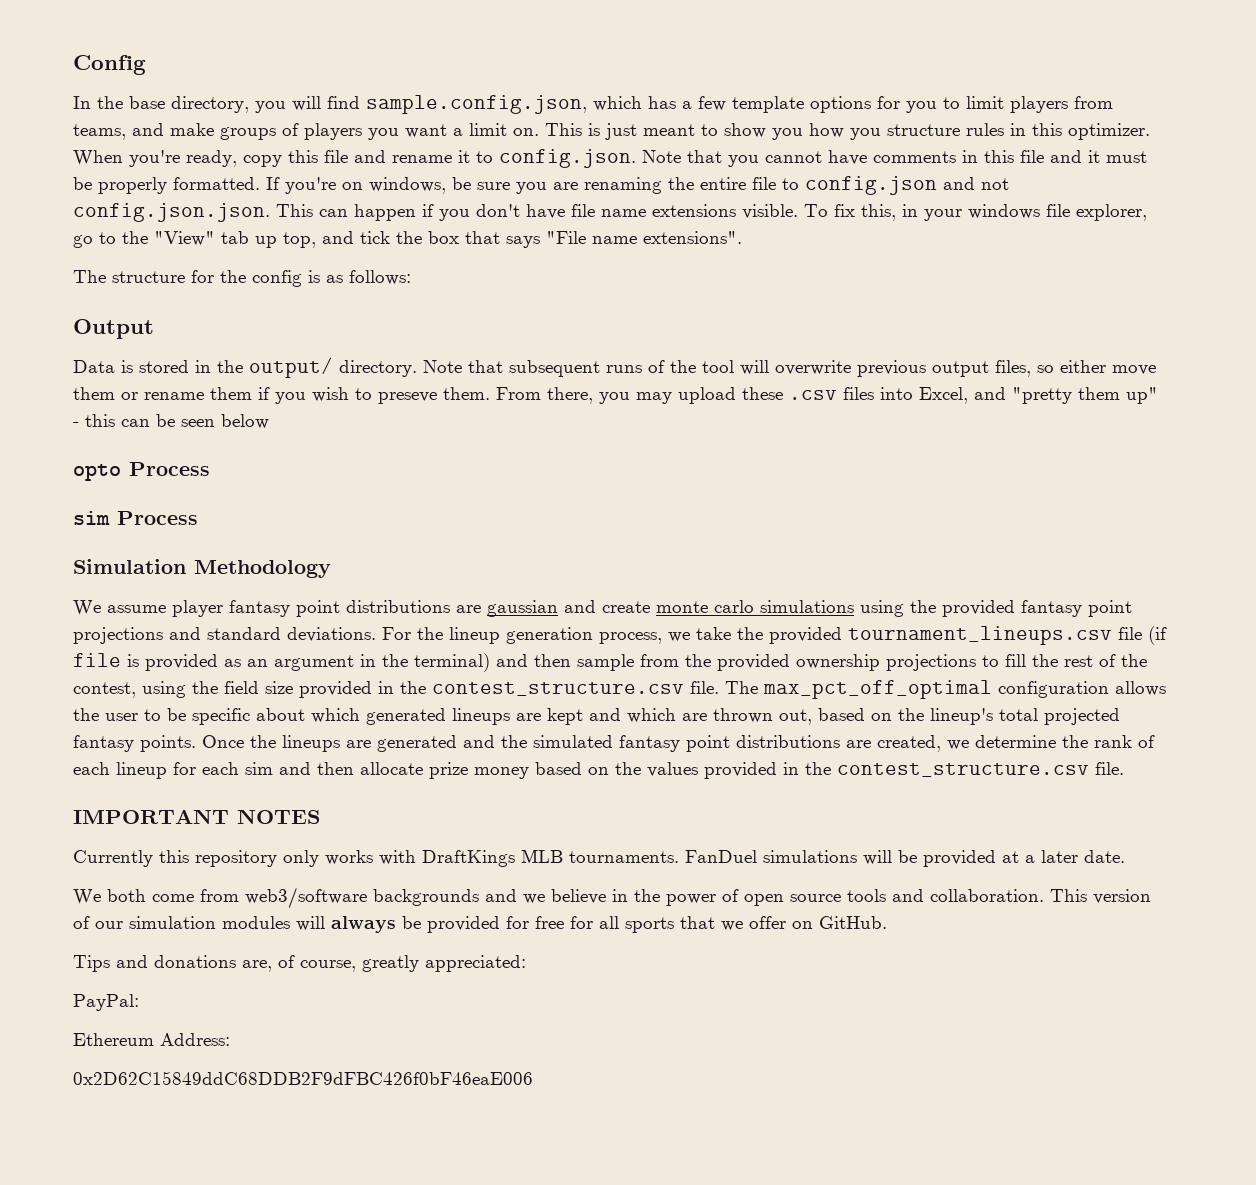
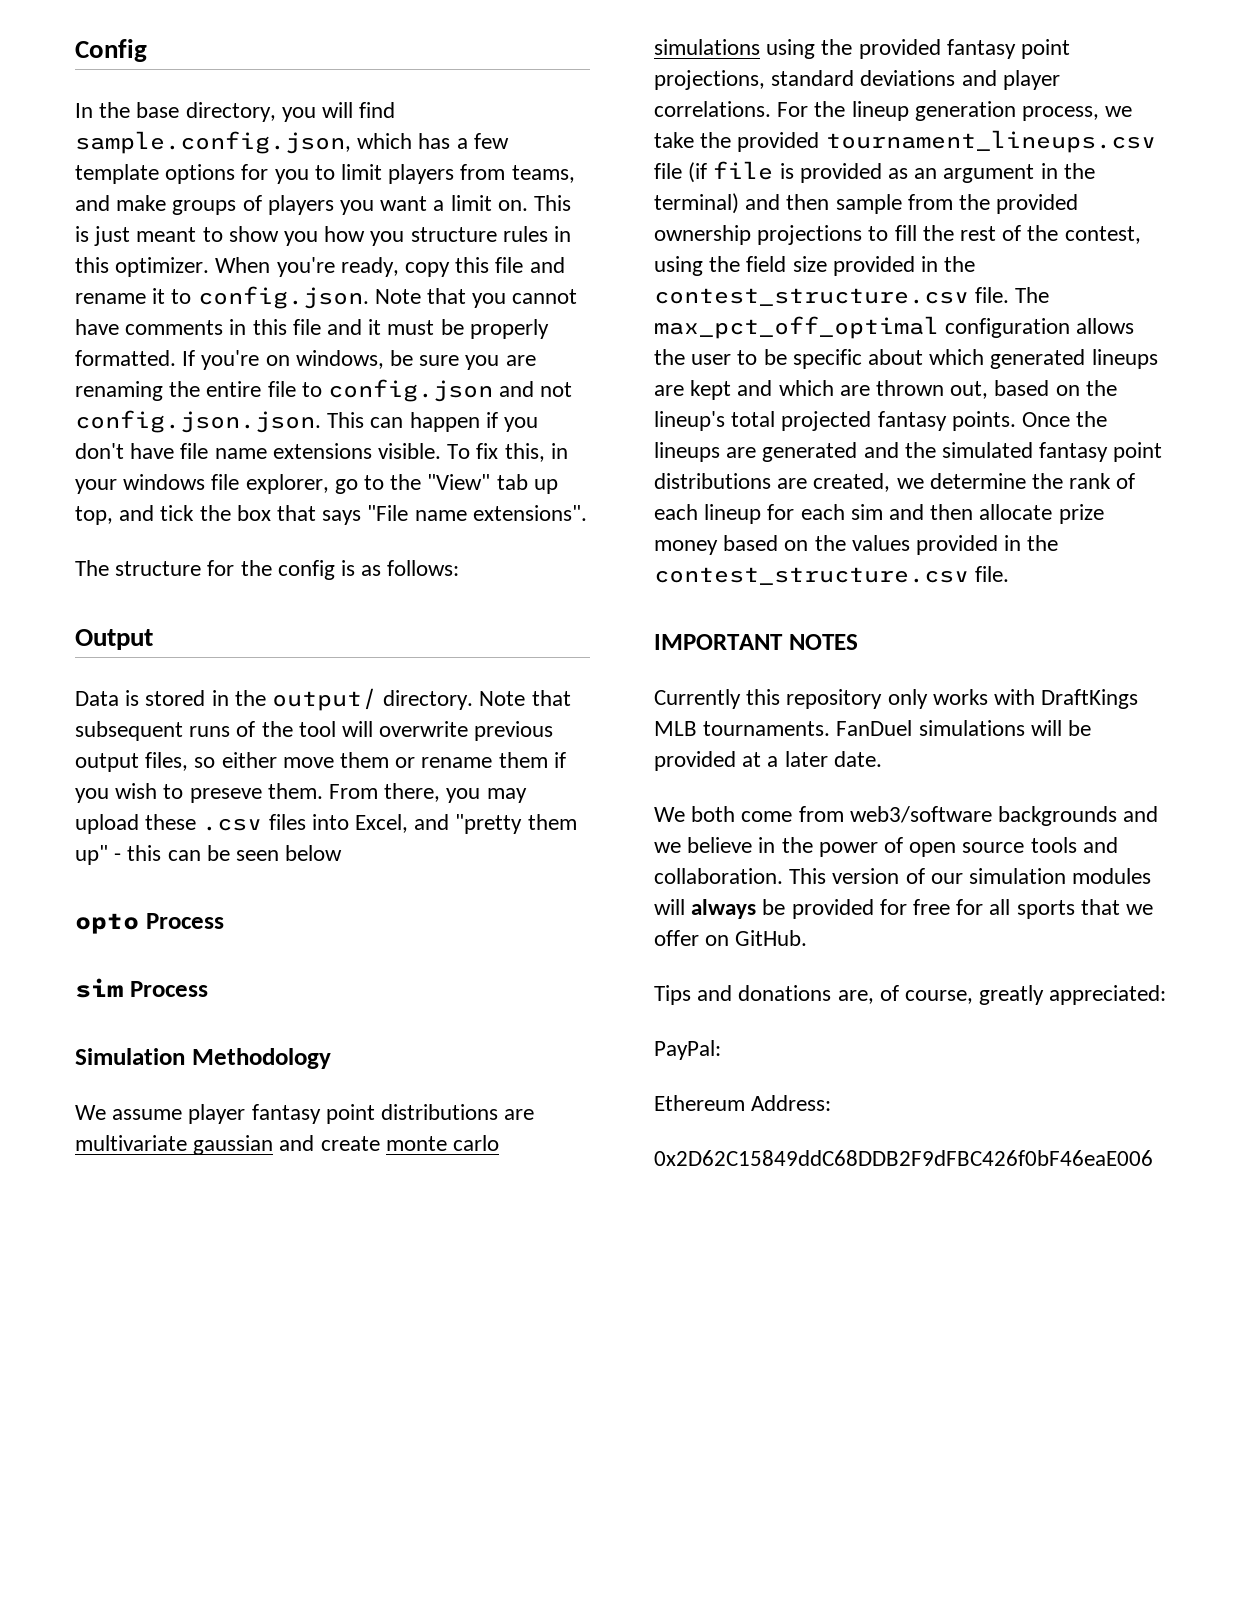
(481, 609) none -> [75,1135,187,1151] multivariate
[73,627,376,644] projections and standard deviations. -> [654,70,1060,90] [654,101,771,117] projections, standard deviations and player correlations.

